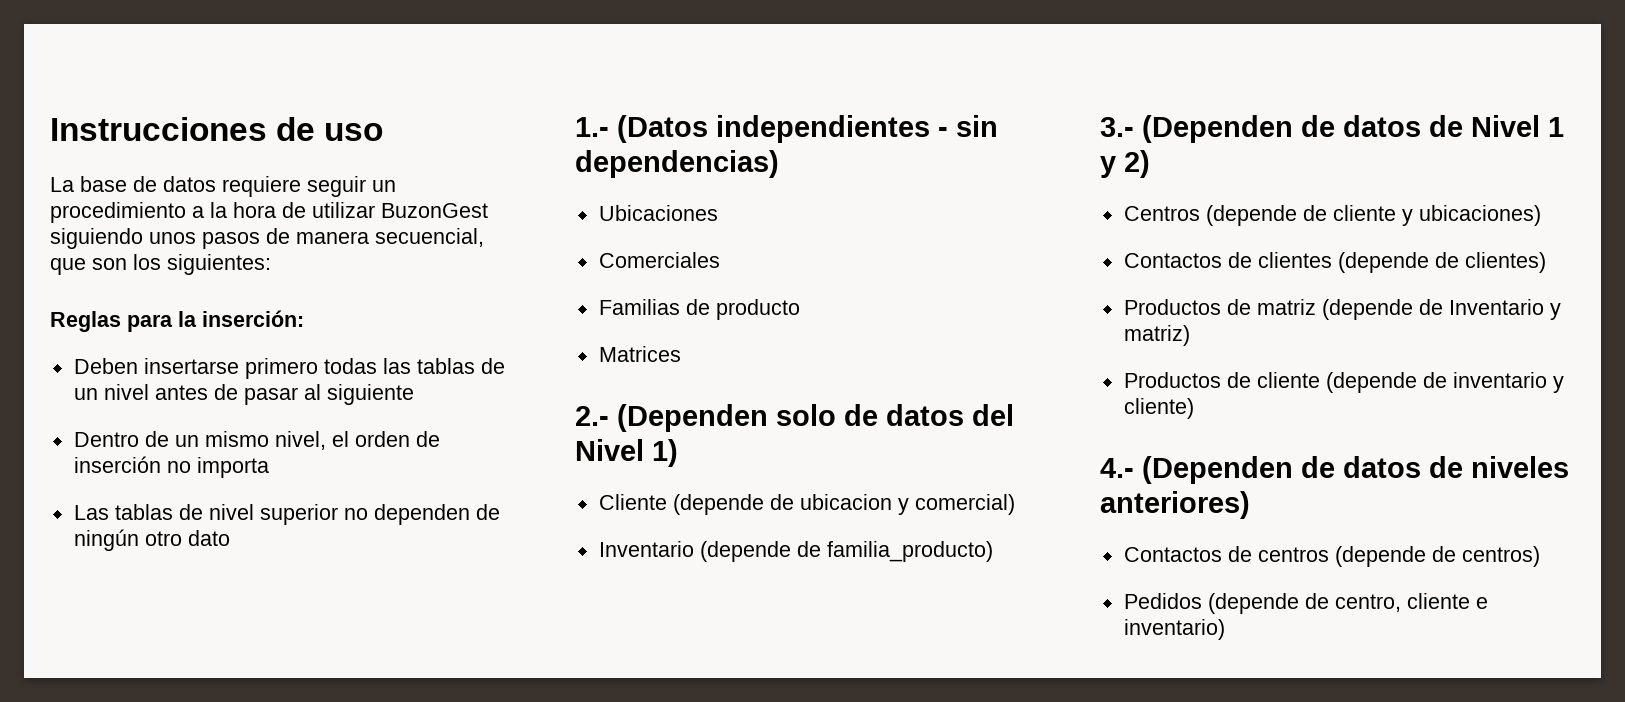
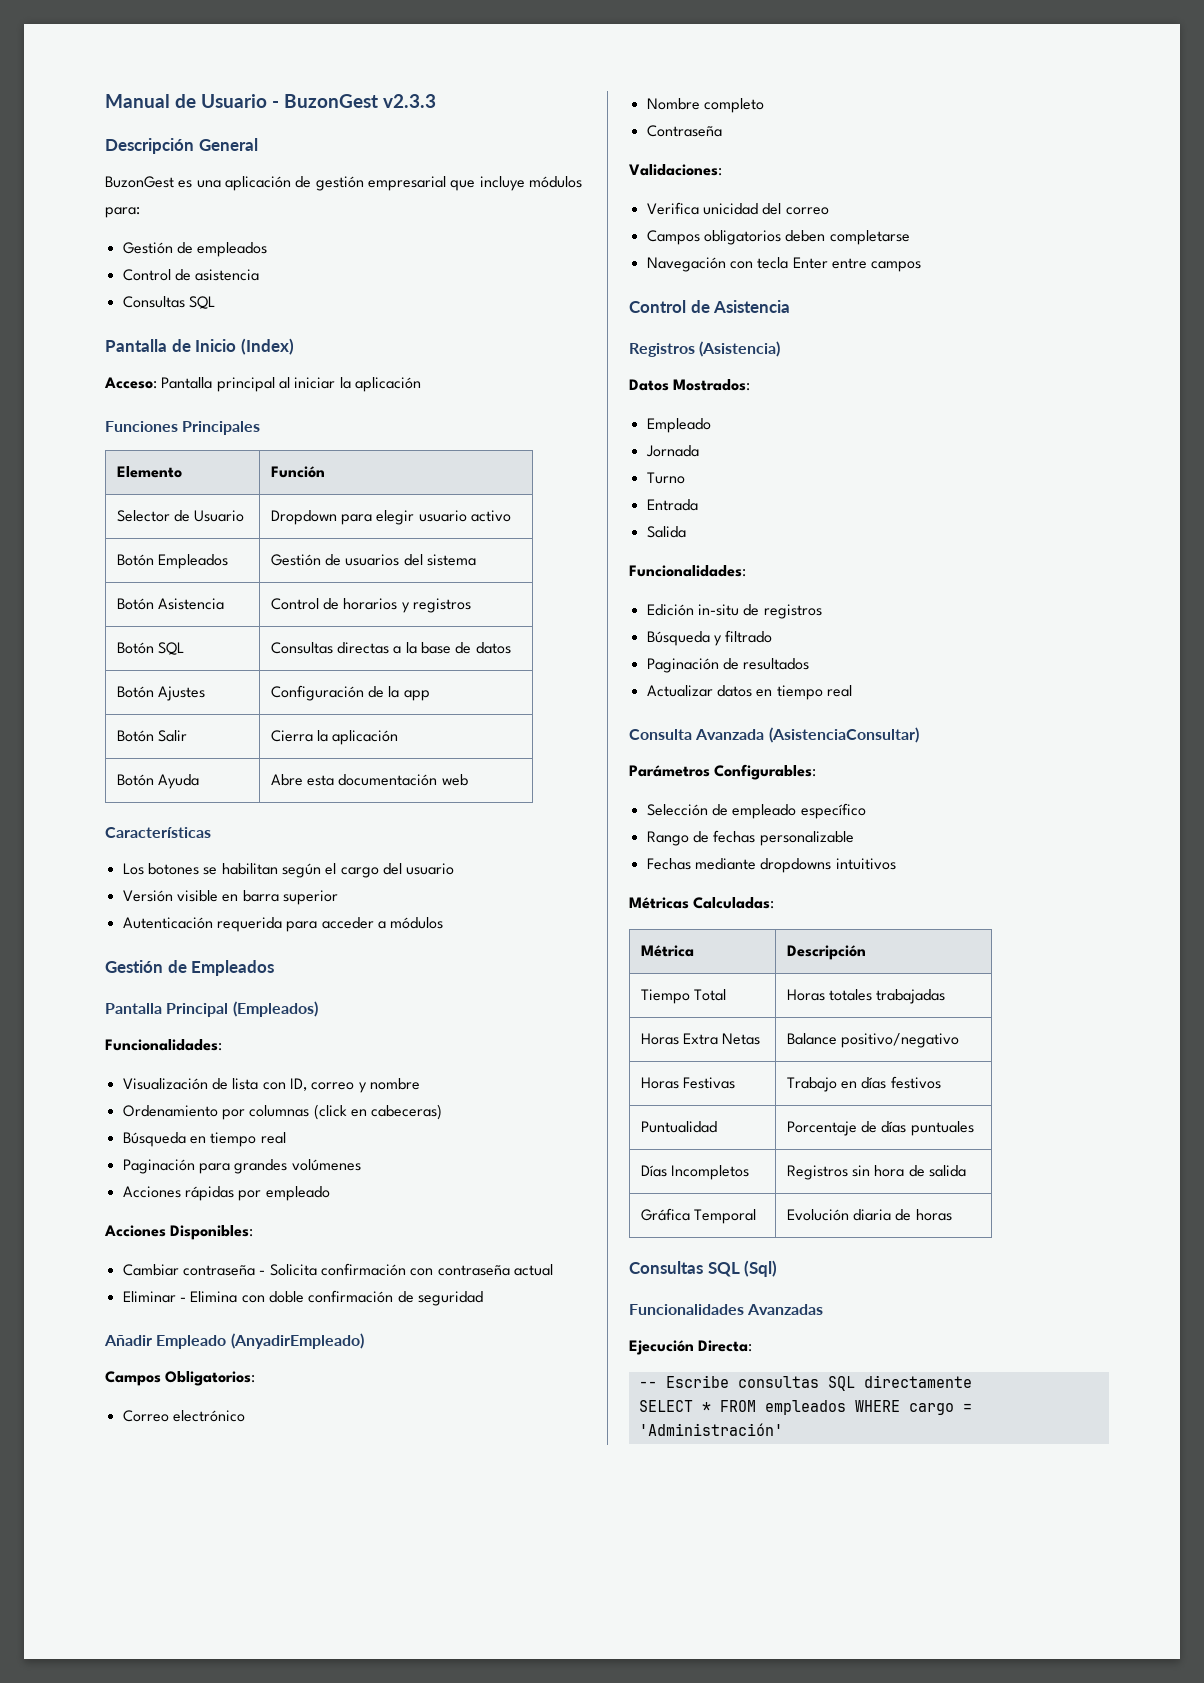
[50,117,384,141] [50,176,396,197] [50,202,488,223] [50,228,484,249] [50,254,271,275] [50,310,304,332] [73,358,505,379] [73,384,414,405] [73,431,440,450] [73,456,269,478] [73,504,500,525] [73,529,230,551] [575,115,998,143] [575,150,779,178] [598,205,718,221] [598,252,720,268] [598,299,800,320] [598,346,681,362] [575,404,1014,432] [575,439,678,467] [598,494,1015,515] [598,541,993,562] [1100,115,1564,143] [1100,150,1150,178] [1123,205,1541,226] [1123,252,1546,273] [1123,299,1561,320] [1123,325,1190,346] [1123,372,1564,393] [1123,398,1194,419] [1100,456,1569,484] [1100,491,1250,519] [1123,546,1540,567] [1123,593,1488,614] [1123,619,1225,640] Instrucciones de uso // La base de datos requiere seguir un procedimiento a la hora de utilizar BuzonGest siguiendo unos pasos de manera secuencial, que son los siguientes: // Reglas para la inserción: // Deben insertarse primero todas las tablas de un nivel antes de pasar al siguiente // Dentro de un mismo nivel, el orden de inserción no importa // Las tablas de nivel superior no dependen de ningún otro dato // 1.- (Datos independientes - sin dependencias) // Ubicaciones // Comerciales // Familias de producto // Matrices // 2.- (Dependen solo de datos del Nivel 1) // Cliente (depende de ubicacion y comercial) // Inventario (depende de familia_producto) // 3.- (Dependen de datos de Nivel 1 y 2) // Centros (depende de cliente y ubicaciones) // Contactos de clientes (depende de clientes) // Productos de matriz (depende de Inventario y matriz) // Productos de cliente (depende de inventario y cliente) // 4.- (Dependen de datos de niveles anteriores) // Contactos de centros (depende de centros) // Pedidos (depende de centro, cliente e inventario) -> [105,94,436,108] [105,138,258,154] [105,176,582,191] [105,207,140,218] [122,242,268,257] [122,269,260,281] [122,296,215,309] [105,338,294,355] [104,377,421,392] [105,421,261,435] [116,466,182,478] [270,466,325,478] [116,510,245,522] [270,510,512,525] [116,554,229,569] [270,554,477,566] [116,598,225,610] [270,598,472,613] [116,642,185,655] [270,642,511,654] [116,686,206,701] [270,685,430,701] [116,730,188,742] [270,730,399,745] [116,774,200,789] [270,774,468,786] [105,827,211,838] [122,863,455,878] [122,890,338,905] [122,917,444,932] [105,960,275,976] [105,1001,318,1017] [105,1039,222,1051] [122,1078,420,1093] [122,1104,443,1120] [122,1132,286,1147] [122,1159,361,1174] [122,1186,330,1201] [104,1225,254,1240] [122,1263,553,1276] [122,1290,483,1306] [104,1333,364,1349] [105,1371,256,1386] [122,1410,245,1422] [646,98,764,113] [646,125,722,137] [629,164,722,176] [646,202,829,215] [646,230,910,245] [646,257,922,272] [629,300,791,313] [629,341,781,357] [629,379,751,391] [646,418,711,433] [645,445,699,457] [646,472,685,484] [646,499,698,511] [646,526,686,538] [629,565,746,577] [646,604,822,619] [646,630,773,646] [646,658,810,673] [646,685,852,700] [629,727,919,743] [629,764,817,780] [646,803,866,819] [646,830,854,846] [646,858,896,873] [629,897,775,909] [640,945,694,957] [786,945,866,960] [640,989,727,1004] [786,989,946,1004] [640,1033,761,1045] [786,1033,960,1048] [640,1077,736,1089] [786,1076,941,1092] [640,1121,717,1133] [786,1121,974,1136] [640,1165,750,1180] [786,1165,967,1180] [640,1208,757,1224] [786,1209,952,1221] [629,1260,778,1277] [629,1304,824,1315] [629,1340,753,1355] [638,1375,972,1391] [638,1400,972,1415] [638,1423,783,1436] Manual de Usuario - BuzonGest v2.3.3 // Descripción General // BuzonGest es una aplicación de gestión empresarial que incluye módulos para: // Gestión de empleados // Control de asistencia // Consultas SQL // Pantalla de Inicio (Index) // Acceso: Pantalla principal al iniciar la aplicación // Funciones Principales // Elemento | Función // Selector de Usuario | Dropdown para elegir usuario activo // Botón Empleados | Gestión de usuarios del sistema // Botón Asistencia | Control de horarios y registros // Botón SQL | Consultas directas a la base de datos // Botón Ajustes | Configuración de la app // Botón Salir | Cierra la aplicación // Botón Ayuda | Abre esta documentación web // Características // Los botones se habilitan según el cargo del usuario // Versión visible en barra superior // Autenticación requerida para acceder a módulos // Gestión de Empleados // Pantalla Principal (Empleados) // Funcionalidades: // Visualización de lista con ID, correo y nombre // Ordenamiento por columnas (click en cabeceras) // Búsqueda en tiempo real // Paginación para grandes volúmenes // Acciones rápidas por empleado // Acciones Disponibles: // Cambiar contraseña - Solicita confirmación con contraseña actual // Eliminar - Elimina con doble confirmación de seguridad // Añadir Empleado (AnyadirEmpleado) // Campos Obligatorios: // Correo electrónico // Nombre completo // Contraseña // Validaciones: // Verifica unicidad del correo // Campos obligatorios deben completarse // Navegación con tecla Enter entre campos // Control de Asistencia // Registros (Asistencia) // Datos Mostrados: // Empleado // Jornada // Turno // Entrada // Salida // Funcionalidades: // Edición in-situ de registros // Búsqueda y filtrado // Paginación de resultados // Actualizar datos en tiempo real // Consulta Avanzada (AsistenciaConsultar) // Parámetros Configurables: // Selección de empleado específico // Rango de fechas personalizable // Fechas mediante dropdowns intuitivos // Métricas Calculadas: // Métrica | Descripción // Tiempo Total | Horas totales trabajadas // Horas Extra Netas | Balance positivo/negativo // Horas Festivas | Trabajo en días festivos // Puntualidad | Porcentaje de días puntuales // Días Incompletos | Registros sin hora de salida // Gráfica Temporal | Evolución diaria de horas // Consultas SQL (Sql) // Funcionalidades Avanzadas // Ejecución Directa: // -- Escribe consultas SQL directamente // SELECT * FROM empleados WHERE cargo = 'Administración'

